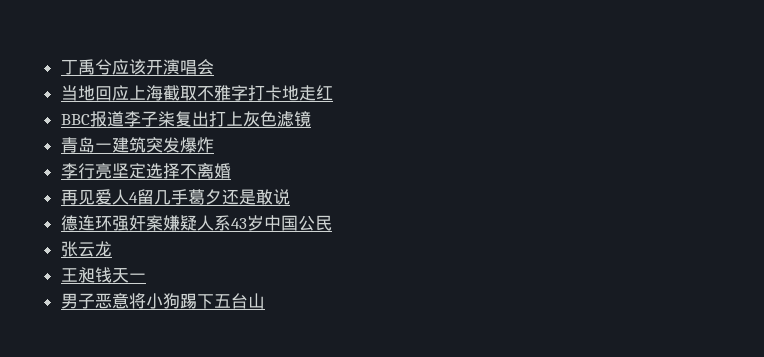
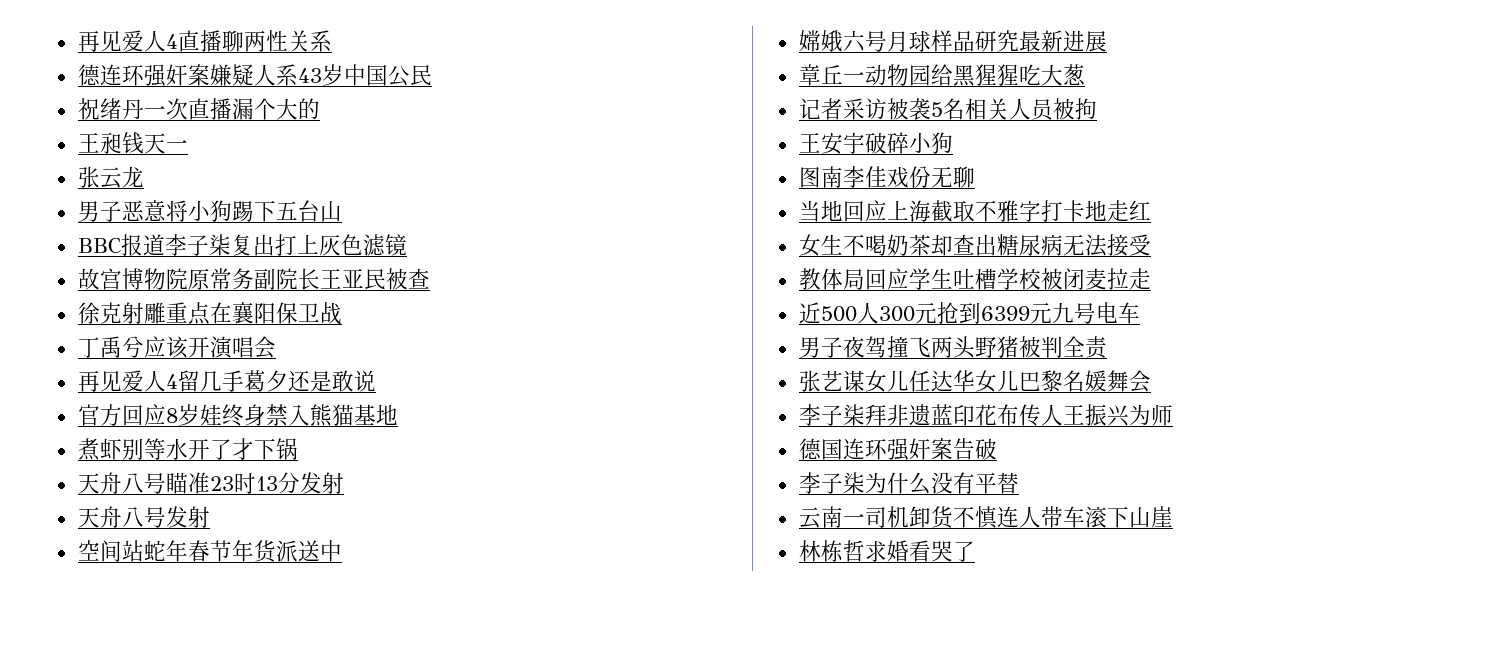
(60, 67) none -> [77,30,332,52] [77,64,432,87] [77,98,320,120] [77,132,188,154] [77,166,144,189] [77,200,342,222] [77,234,407,256] [77,268,430,290] [77,302,342,325] 再见爱人4直播聊两性关系 // 德连环强奸案嫌疑人系43岁中国公民 // 祝绪丹一次直播漏个大的 // 王昶钱天一 // 张云龙 // 男子恶意将小狗踢下五台山 // BBC报道李子柒复出打上灰色滤镜 // 故宫博物院原常务副院长王亚民被查 // 徐克射雕重点在襄阳保卫战 //
(214, 67) none -> [77,370,376,392] [77,404,398,427] [77,438,298,461] [77,472,344,494] [77,506,210,528] [77,540,342,563] [798,30,1107,52] [798,64,1085,87] [798,98,1097,121] [798,132,953,155] [798,166,975,188] // 再见爱人4留几手葛夕还是敢说 // 官方回应8岁娃终身禁入熊猫基地 // 煮虾别等水开了才下锅 // 天舟八号瞄准23时13分发射 // 天舟八号发射 // 空间站蛇年春节年货派送中 // 嫦娥六号月球样品研究最新进展 // 章丘一动物园给黑猩猩吃大葱 // 记者采访被袭5名相关人员被拘 // 王安宇破碎小狗 // 图南李佳戏份无聊
[60,111,311,127] [60,137,214,153] [60,163,231,179] [60,189,290,205] [60,215,332,231] [60,241,112,257] [60,267,146,283] [60,293,265,309] BBC报道李子柒复出打上灰色滤镜 // 青岛一建筑突发爆炸 // 李行亮坚定选择不离婚 // 再见爱人4留几手葛夕还是敢说 // 德连环强奸案嫌疑人系43岁中国公民 // 张云龙 // 王昶钱天一 // 男子恶意将小狗踢下五台山 -> [798,234,1151,257] [798,268,1151,290] [798,302,1140,324] [798,336,1108,359] [798,370,1151,393] [798,404,1173,427] [798,438,997,461] [798,472,1019,495] [798,506,1173,529] [798,540,975,562] 女生不喝奶茶却查出糖尿病无法接受 // 教体局回应学生吐槽学校被闭麦拉走 // 近500人300元抢到6399元九号电车 // 男子夜驾撞飞两头野猪被判全责 // 张艺谋女儿任达华女儿巴黎名媛舞会 // 李子柒拜非遗蓝印花布传人王振兴为师 // 德国连环强奸案告破 // 李子柒为什么没有平替 // 云南一司机卸货不慎连人带车滚下山崖 // 林栋哲求婚看哭了

